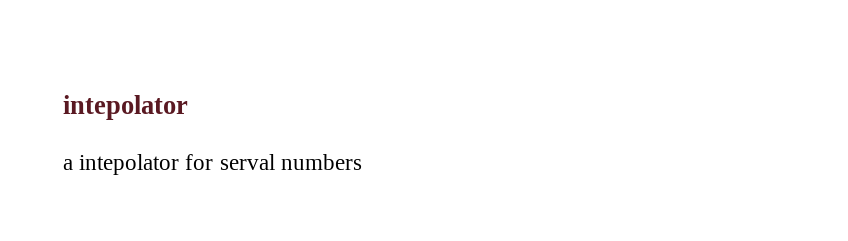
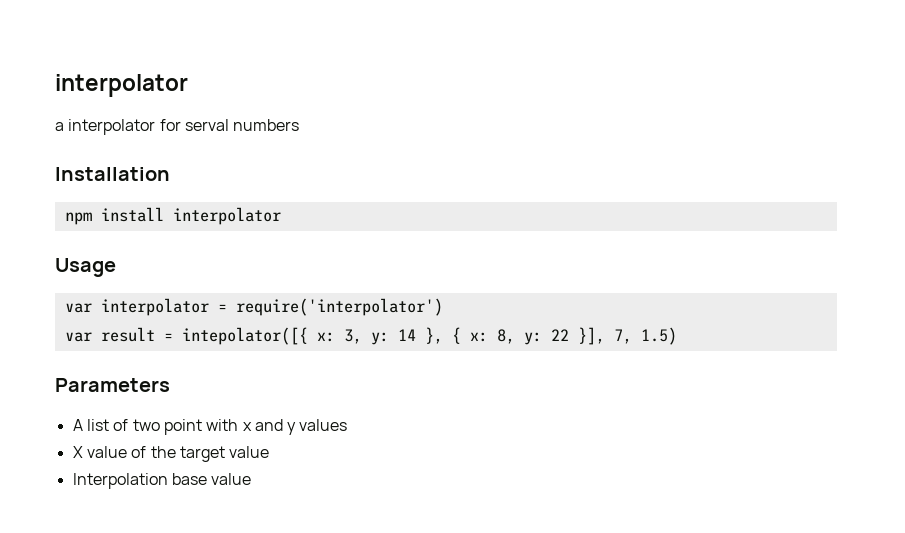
[63,95,188,120] intepolator -> [55,74,188,97] interpolator
[79,154,180,175] intepolator -> [68,119,156,135] interpolator
(362, 162) none -> [55,167,170,181] [64,207,281,225] [55,258,116,277] [64,298,443,316] [64,327,677,345] [55,378,170,392] [72,419,348,435] [72,446,270,462] [72,473,252,489] // Installation // npm install interpolator // Usage // var interpolator = require('interpolator') // var result = intepolator([{ x: 3, y: 14 }, { x: 8, y: 22 }], 7, 1.5) // Parameters // A list of two point with x and y values // X value of the target value // Interpolation base value

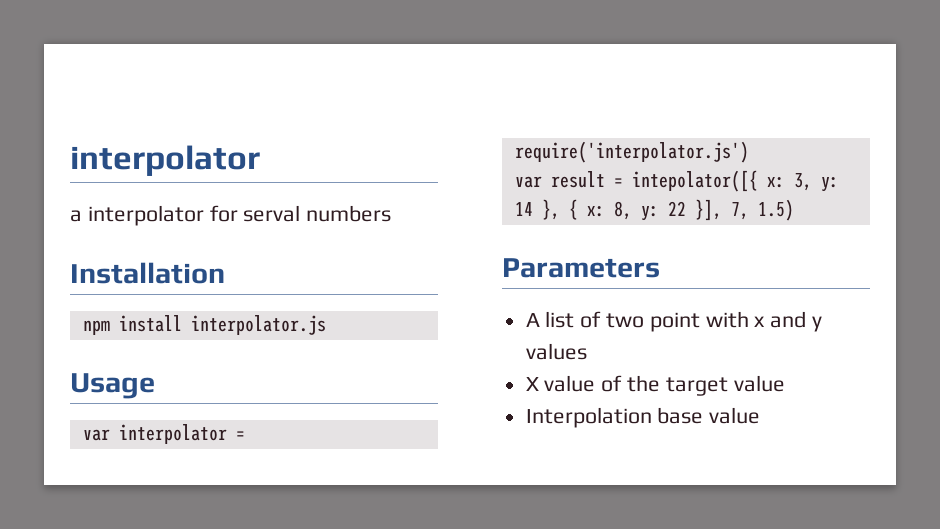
[172,207,281,225] interpolator -> [190,315,326,335] interpolator.js
[235,298,443,316] require('interpolator') -> [514,141,749,163] require('interpolator.js')

